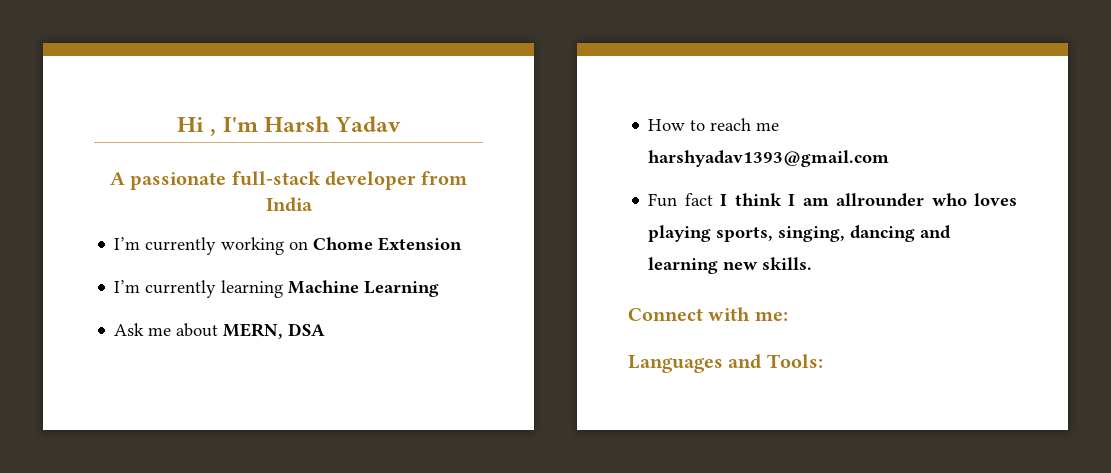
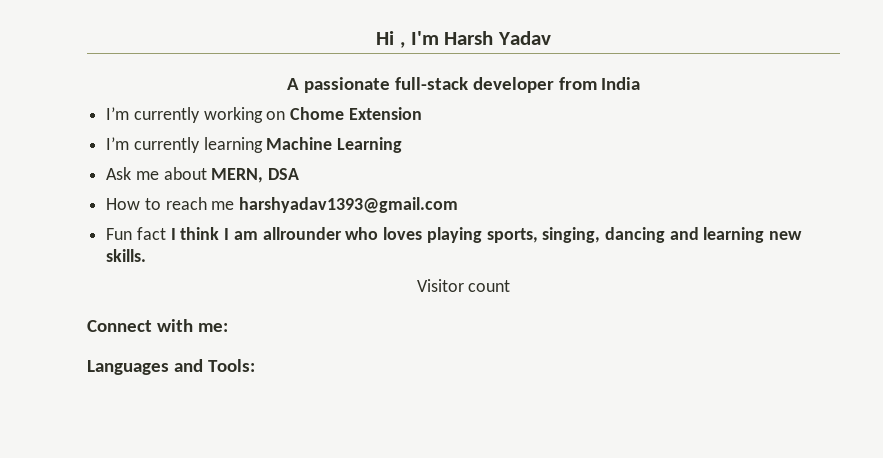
(813, 263) none -> [416,279,511,292] // Visitor count

